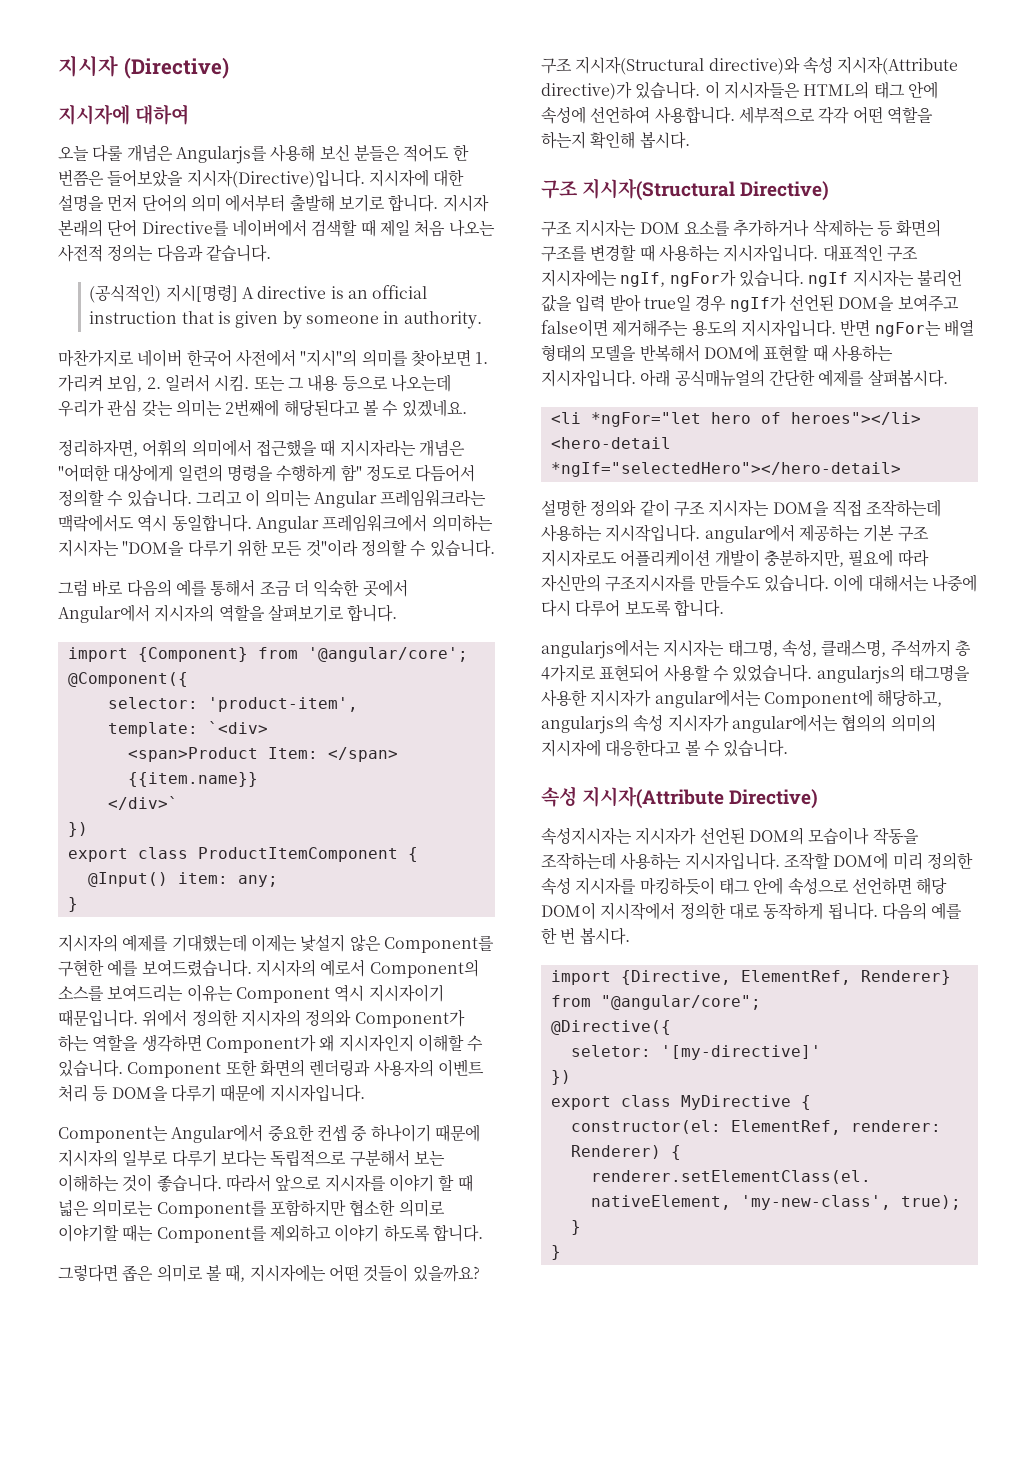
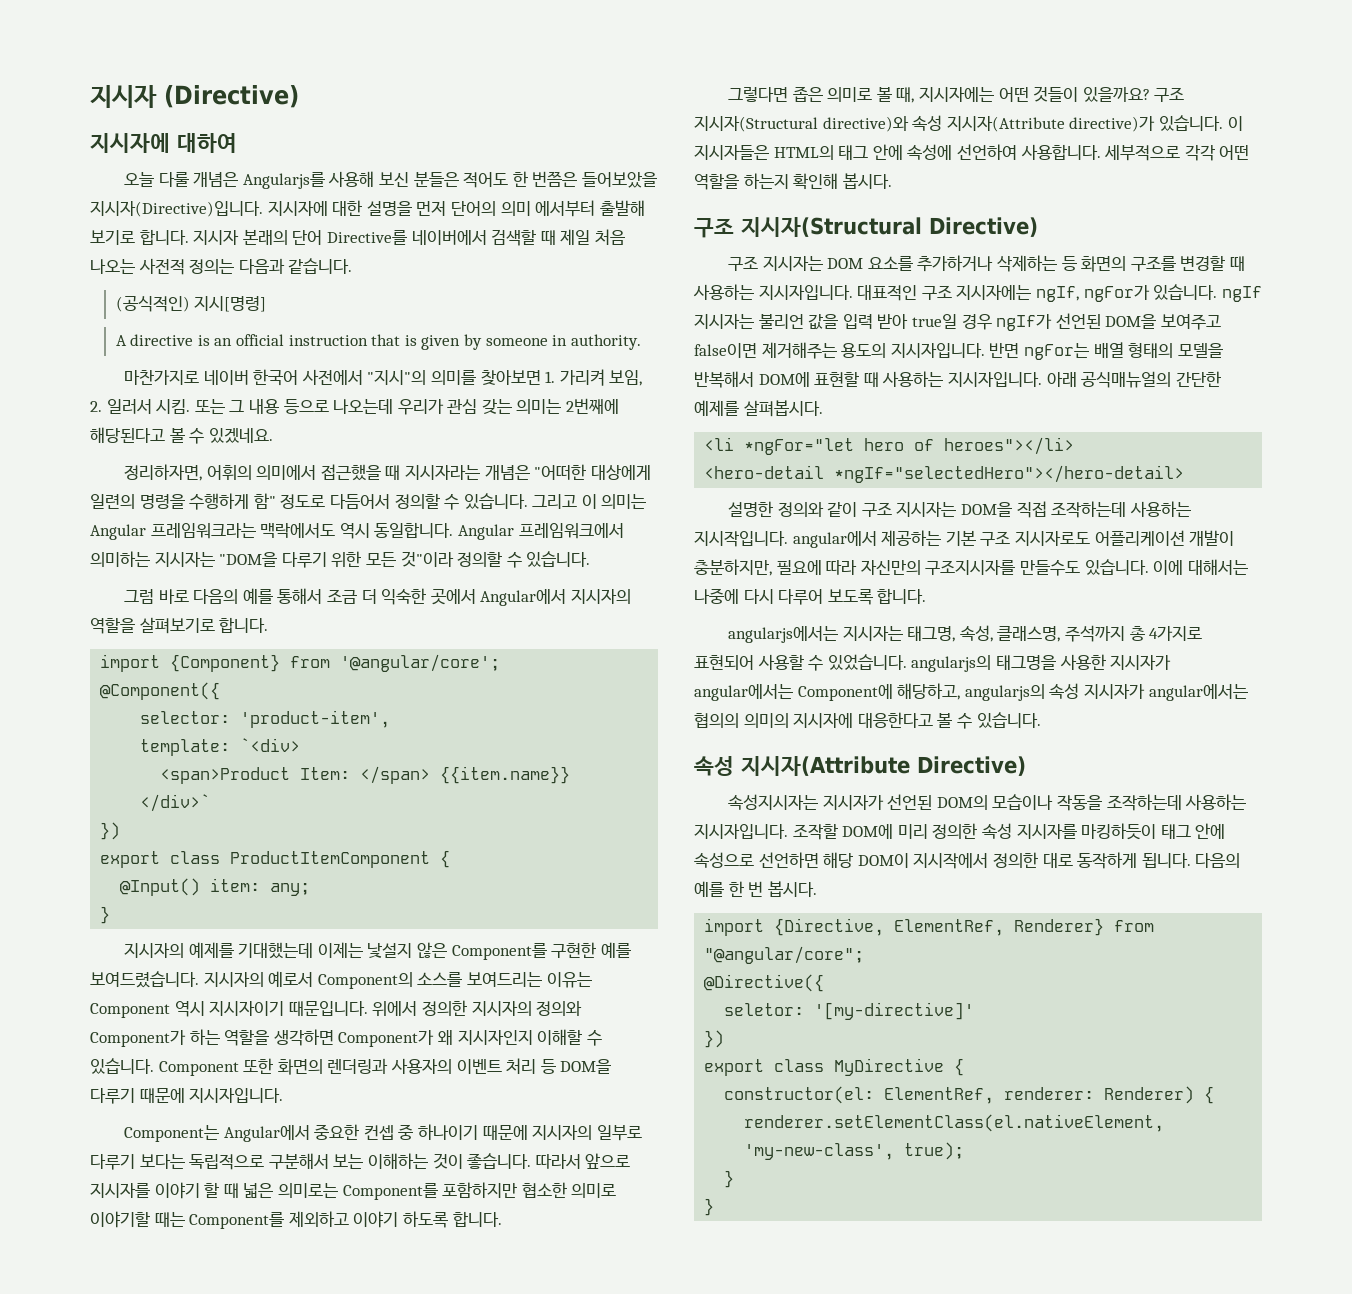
(238, 293) none -> (267, 304) //

